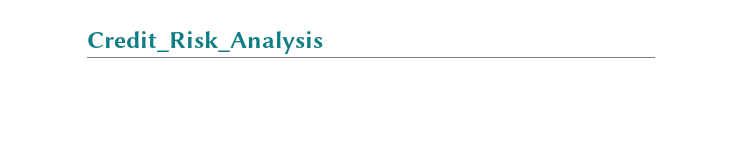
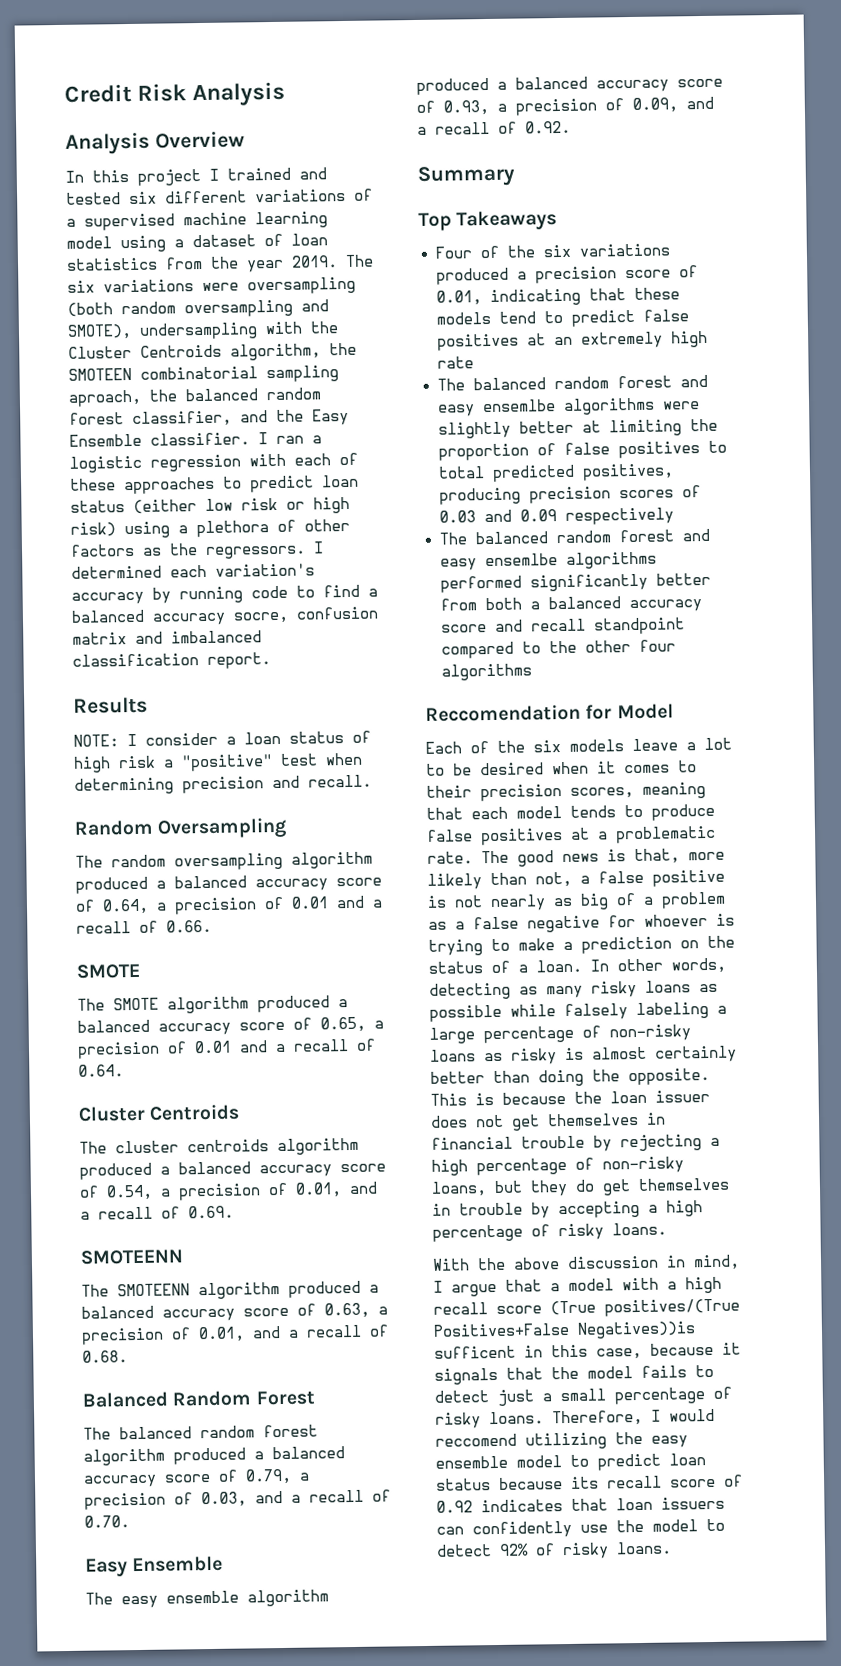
[87,31,323,54] Credit_Risk_Analysis -> [64,81,286,107] [65,131,245,155] [65,167,327,186] [66,188,373,205] [66,211,328,231] [66,233,328,253] [66,254,374,273] [67,276,356,295] [67,299,329,318] [67,321,339,340] [68,342,357,361] [68,365,339,383] [68,387,321,407] [69,408,349,427] [69,432,322,447] [69,452,358,473] [70,474,359,495] [70,496,350,514] [70,518,350,539] [70,541,324,559] [71,563,315,579] [71,584,378,605] [71,606,379,626] [72,630,262,645] [72,652,271,669] [73,696,148,714] [73,730,371,747] [73,752,363,773] [74,774,372,795] [74,817,288,839] [75,851,373,871] [75,875,382,894] [75,895,383,915] [76,919,212,934] [76,963,140,979] [77,995,348,1014] [77,1016,384,1036] [77,1038,376,1059] [78,1064,124,1077] [78,1104,240,1122] [79,1137,359,1156] [79,1161,386,1180] [79,1181,378,1201] [80,1205,234,1220] [80,1249,183,1265] [81,1280,379,1300] [81,1302,388,1322] [81,1324,389,1345] [82,1350,128,1363] [82,1390,315,1408] [83,1424,318,1440] [83,1446,345,1466] [83,1468,310,1488] [84,1489,391,1510] [84,1515,130,1528] [85,1555,224,1577] [85,1589,329,1609] [416,76,723,95] [416,96,714,116] [417,120,571,135] [417,165,515,187] [418,210,558,231] [434,243,670,259] [435,265,698,285] [435,287,680,306] [435,309,689,327] [436,330,708,351] [436,356,474,369] [436,374,708,391] [437,397,700,417] [437,418,718,439] [437,440,727,461] [437,463,674,482] [438,485,701,505] [438,507,674,525] [438,528,710,545] [439,551,657,571] [439,572,711,593] [439,596,702,613] [440,617,685,635] [440,639,676,659] [440,663,532,681] [425,703,674,722] [425,737,732,754] [426,760,697,776] [426,782,706,802] [426,803,715,821] [426,825,716,846] [427,848,725,867] [427,869,725,890] [427,891,726,912] [428,913,735,933] [428,935,735,956] [428,957,726,974] [429,980,718,1000] [429,1001,727,1022] [429,1024,691,1044] [430,1045,737,1065] [430,1067,710,1087] [430,1089,710,1106] [430,1112,666,1131] [431,1134,720,1152] [431,1156,684,1176] [431,1177,730,1197] [432,1200,703,1219] [432,1222,667,1242] [432,1254,740,1271] [433,1276,722,1297] [433,1298,740,1317] [433,1321,696,1339] [434,1342,741,1360] [434,1364,714,1385] [434,1386,732,1406] [435,1408,715,1429] [435,1431,688,1450] [435,1453,706,1471] [436,1474,743,1491] [436,1496,725,1513] [436,1518,725,1539] [436,1541,672,1560] Credit Risk Analysis // Analysis Overview // In this project I trained and tested six different variations of a supervised machine learning model using a dataset of loan statistics from the year 2019. The six variations were oversampling (both random oversampling and SMOTE), undersampling with the Cluster Centroids algorithm, the SMOTEEN combinatorial sampling aproach, the balanced random forest classifier, and the Easy Ensemble classifier. I ran a logistic regression with each of these approaches to predict loan status (either low risk or high risk) using a plethora of other factors as the regressors. I determined each variation's accuracy by running code to find a balanced accuracy socre, confusion matrix and imbalanced classification report. // Results // NOTE: I consider a loan status of high risk a "positive" test when determining precision and recall. // Random Oversampling // The random oversampling algorithm produced a balanced accuracy score of 0.64, a precision of 0.01 and a recall of 0.66. // SMOTE // The SMOTE algorithm produced a balanced accuracy score of 0.65, a precision of 0.01 and a recall of 0.64. // Cluster Centroids // The cluster centroids algorithm produced a balanced accuracy score of 0.54, a precision of 0.01, and a recall of 0.69. // SMOTEENN // The SMOTEENN algorithm produced a balanced accuracy score of 0.63, a precision of 0.01, and a recall of 0.68. // Balanced Random Forest // The balanced random forest algorithm produced a balanced accuracy score of 0.79, a precision of 0.03, and a recall of 0.70. // Easy Ensemble // The easy ensemble algorithm produced a balanced accuracy score of 0.93, a precision of 0.09, and a recall of 0.92. // Summary // Top Takeaways // Four of the six variations produced a precision score of 0.01, indicating that these models tend to predict false positives at an extremely high rate // The balanced random forest and easy ensemlbe algorithms were slightly better at limiting the proportion of false positives to total predicted positives, producing precision scores of 0.03 and 0.09 respectively // The balanced random forest and easy ensemlbe algorithms performed significantly better from both a balanced accuracy score and recall standpoint compared to the other four algorithms // Reccomendation for Model // Each of the six models leave a lot to be desired when it comes to their precision scores, meaning that each model tends to produce false positives at a problematic rate. The good news is that, more likely than not, a false positive is not nearly as big of a problem as a false negative for whoever is trying to make a prediction on the status of a loan. In other words, detecting as many risky loans as possible while falsely labeling a large percentage of non-risky loans as risky is almost certainly better than doing the opposite. This is because the loan issuer does not get themselves in financial trouble by rejecting a high percentage of non-risky loans, but they do get themselves in trouble by accepting a high percentage of risky loans. // With the above discussion in mind, I argue that a model with a high recall score (True positives/(True Positives+False Negatives))is sufficent in this case, because it signals that the model fails to detect just a small percentage of risky loans. Therefore, I would reccomend utilizing the easy ensemble model to predict loan status because its recall score of 0.92 indicates that loan issuers can confidently use the model to detect 92% of risky loans.

